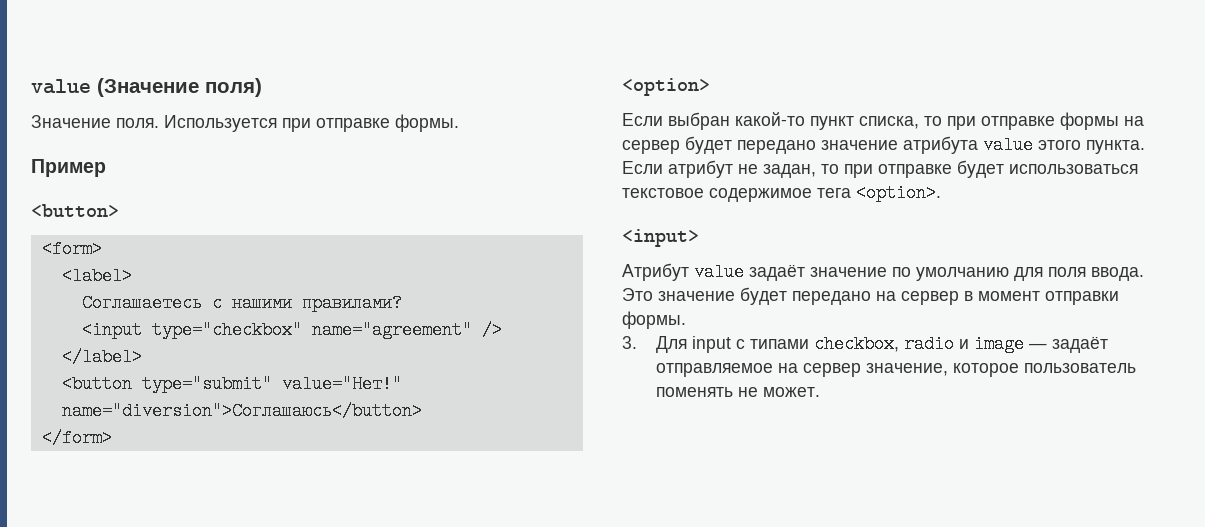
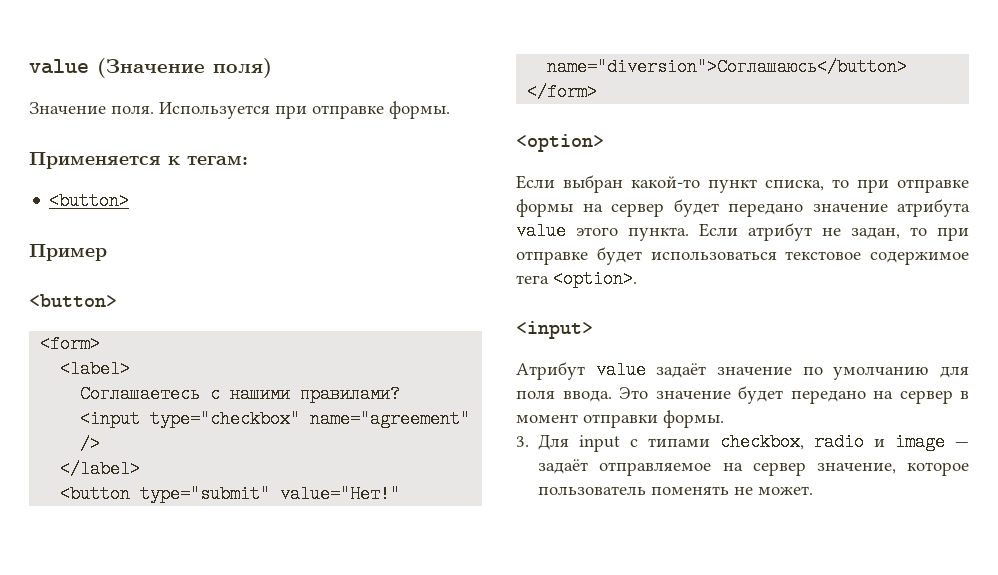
(459, 123) none -> [29,152,248,169] [49,192,130,210] // Применяется к тегам: // <button>

